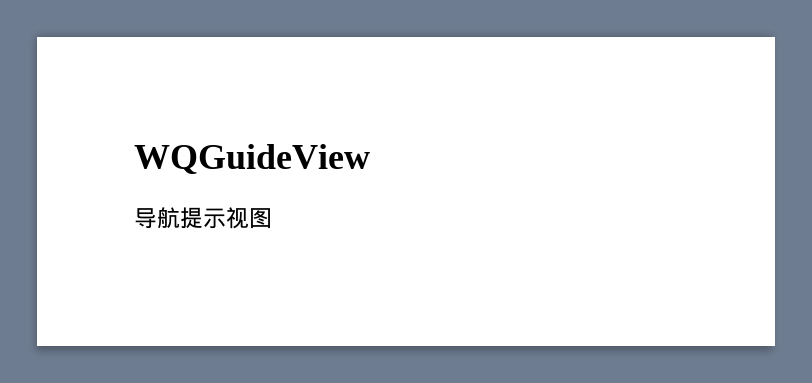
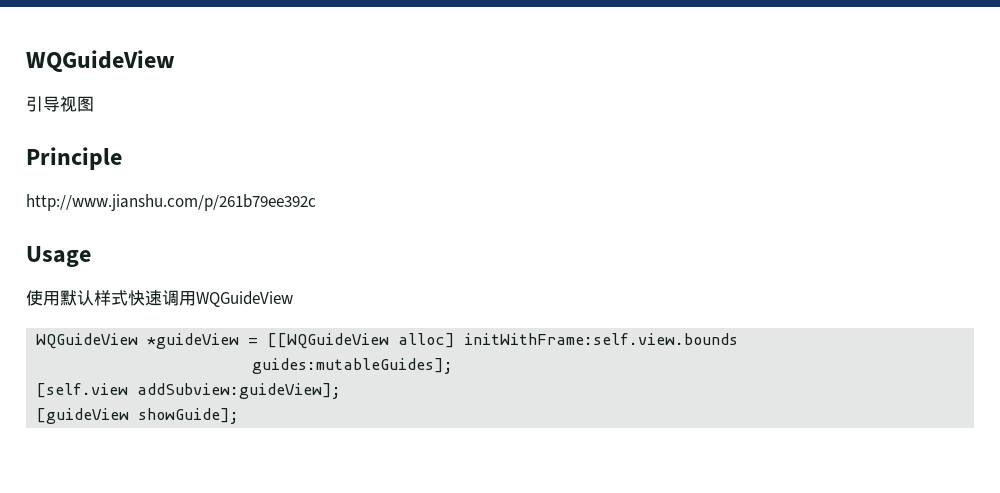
[134,144,370,174] [134,207,226,229] WQGuideView // 导航提示 -> [26,50,175,72] [26,96,60,112] WQGuideView // 引导
(272, 218) none -> [26,147,122,170] [26,194,316,211] [26,246,91,267] [26,290,293,307] [36,333,739,349] [252,358,454,374] [36,383,342,399] [36,408,240,424] // Principle // http://www.jianshu.com/p/261b79ee392c // Usage // 使用默认样式快速调用WQGuideView // WQGuideView *guideView = [[WQGuideView alloc] initWithFrame:self.view.bounds // guides:mutableGuides]; // [self.view addSubview:guideView]; // [guideView showGuide];

